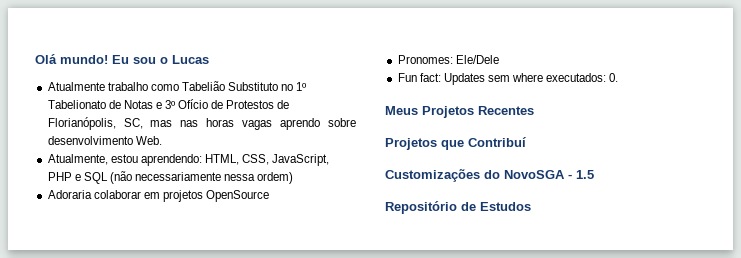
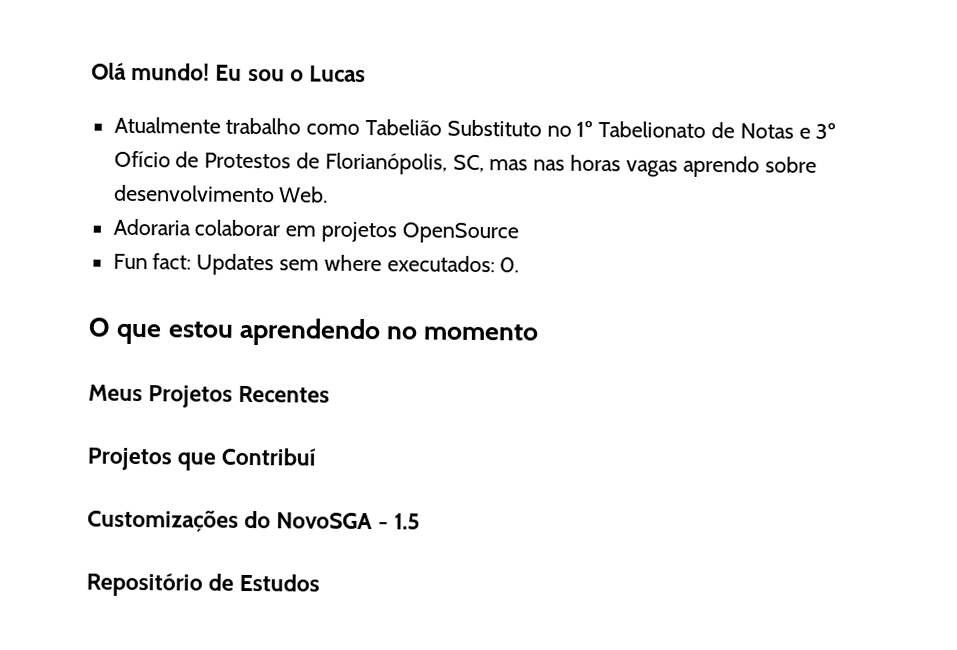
[47,154,330,166] [47,171,294,184] // Atualmente, estou aprendendo: HTML, CSS, JavaScript, PHP e SQL (não necessariamente nessa ordem) -> (329, 194) none
[397,55,499,64] // Pronomes: Ele/Dele -> (519, 233) none
(619, 77) none -> [88,317,540,347] // O que estou aprendendo no momento

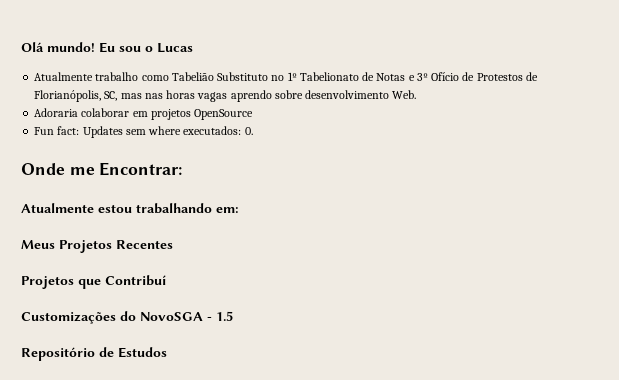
[88,317,540,347] O que estou aprendendo no momento -> [21,162,183,176] [21,203,239,214] Onde me Encontrar: // Atualmente estou trabalhando em:

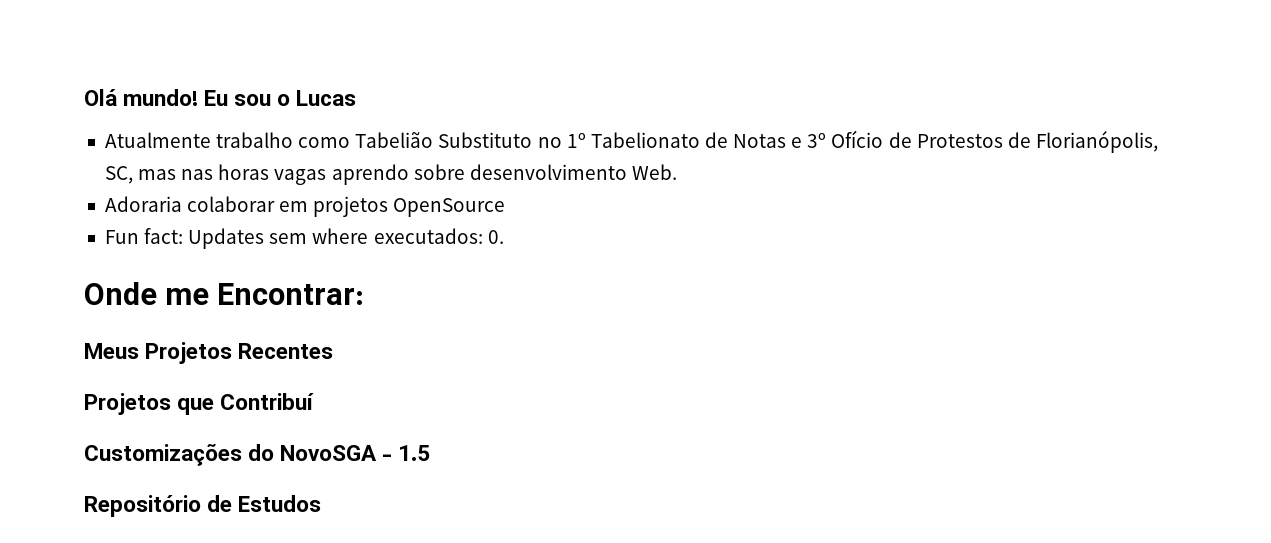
[21,203,239,214] // Atualmente estou trabalhando em: -> (365, 294) none

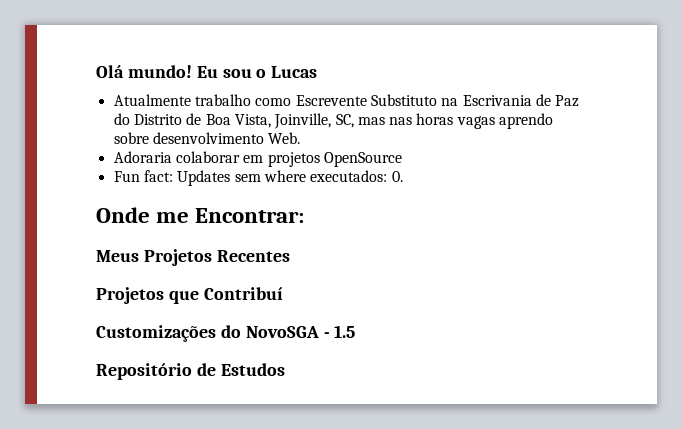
[355,130,1158,153] Tabelião Substituto no 1º Tabelionato de Notas e 3º Ofício de Protestos de Florianópolis, -> [295,94,580,107] [113,113,332,129] Escrevente Substituto na Escrivania de Paz do Distrito de Boa Vista, Joinville,

